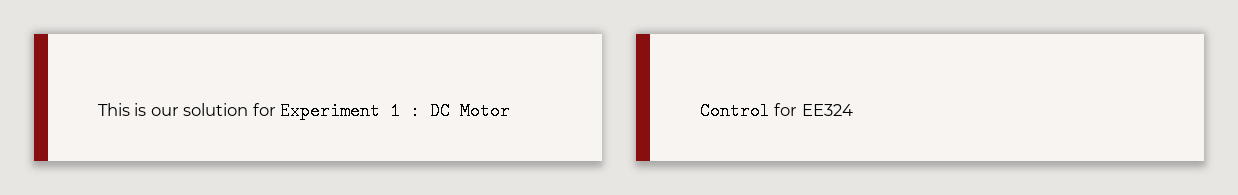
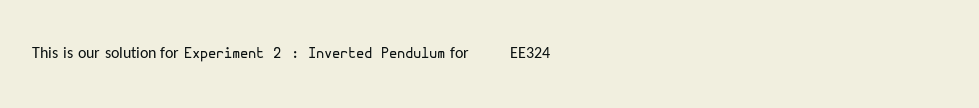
[390,102,770,120] 1 : DC Motor Control -> [273,47,446,58] 2 : Inverted Pendulum

